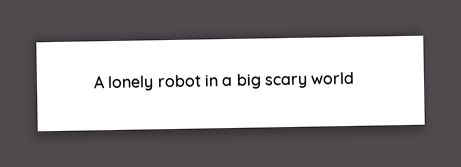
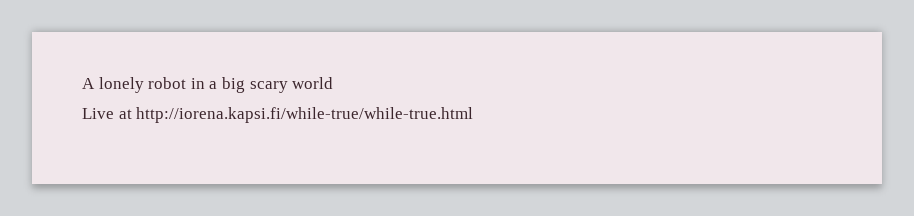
(356, 78) none -> [82,107,474,123] // Live at http://iorena.kapsi.fi/while-true/while-true.html

